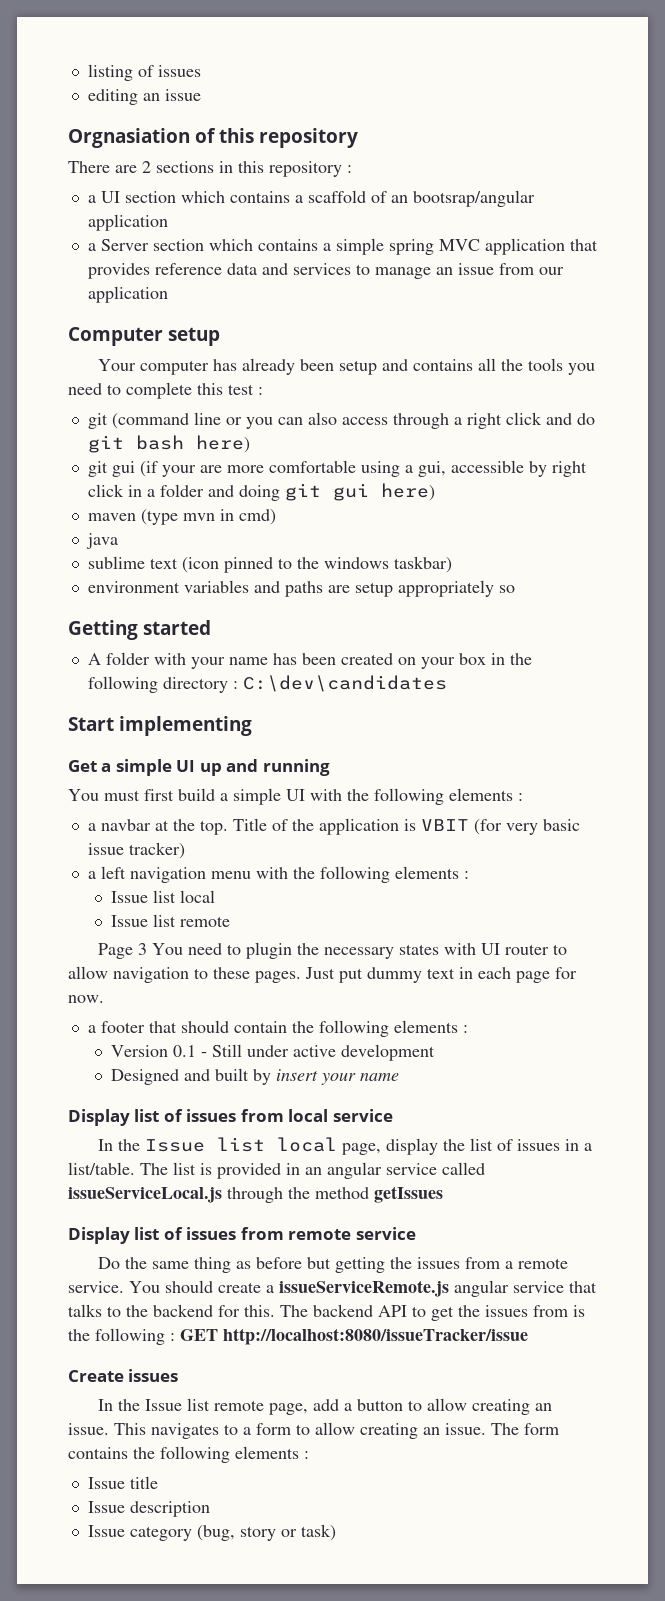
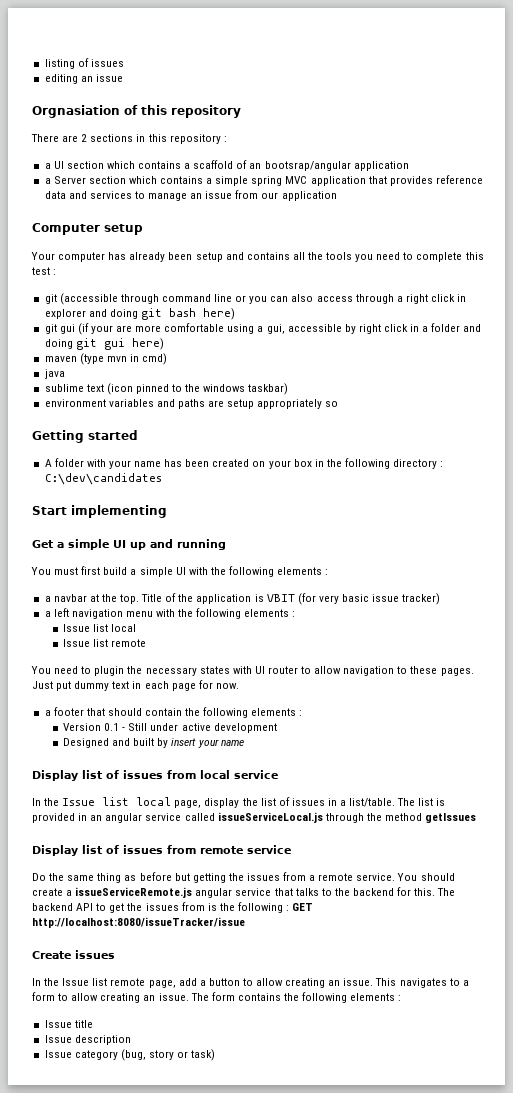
[111,413,189,429] (command -> [59,293,211,305] (accessible through command
[545,413,595,425] and do -> [457,294,467,302] [44,309,138,319] in explorer and doing
[97,943,147,959] Page 3 -> (147, 643) none

